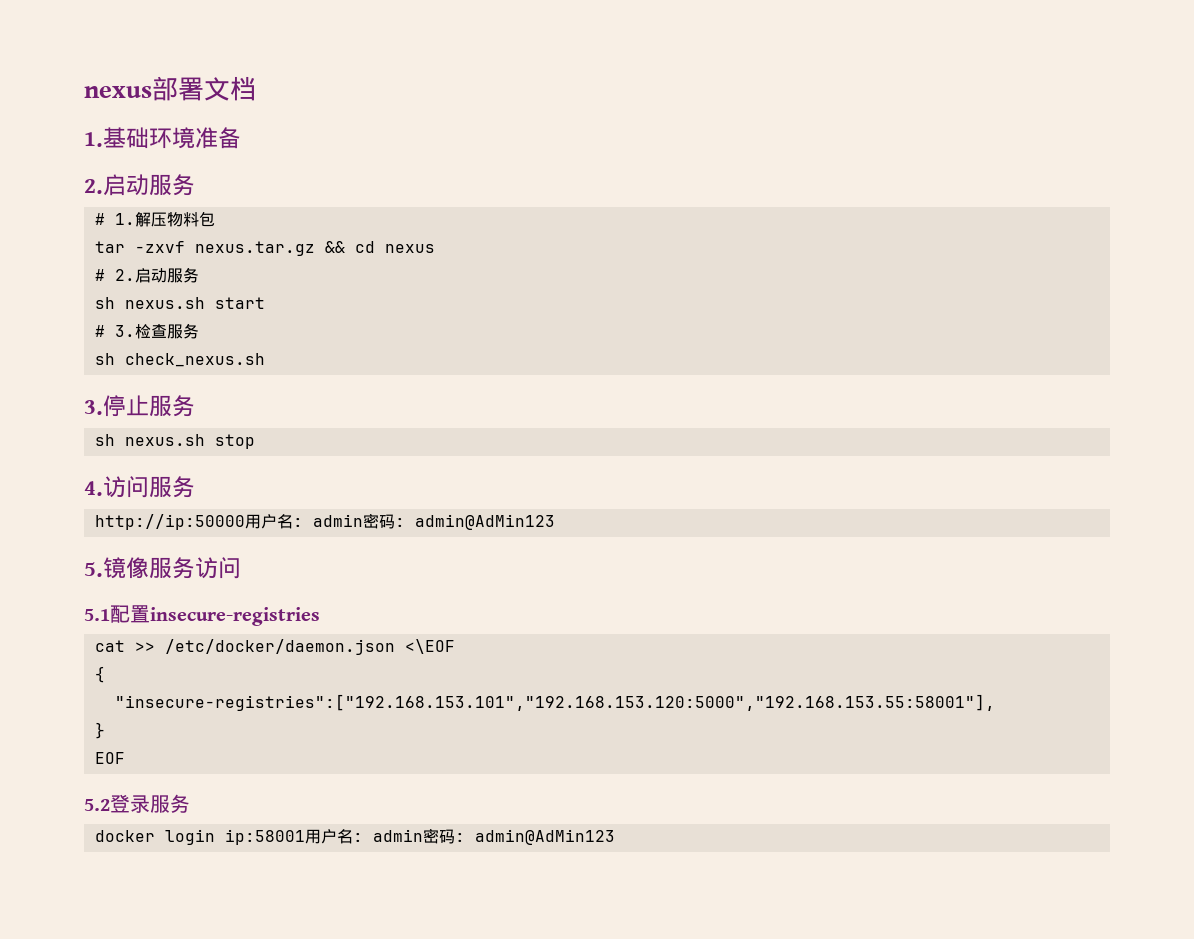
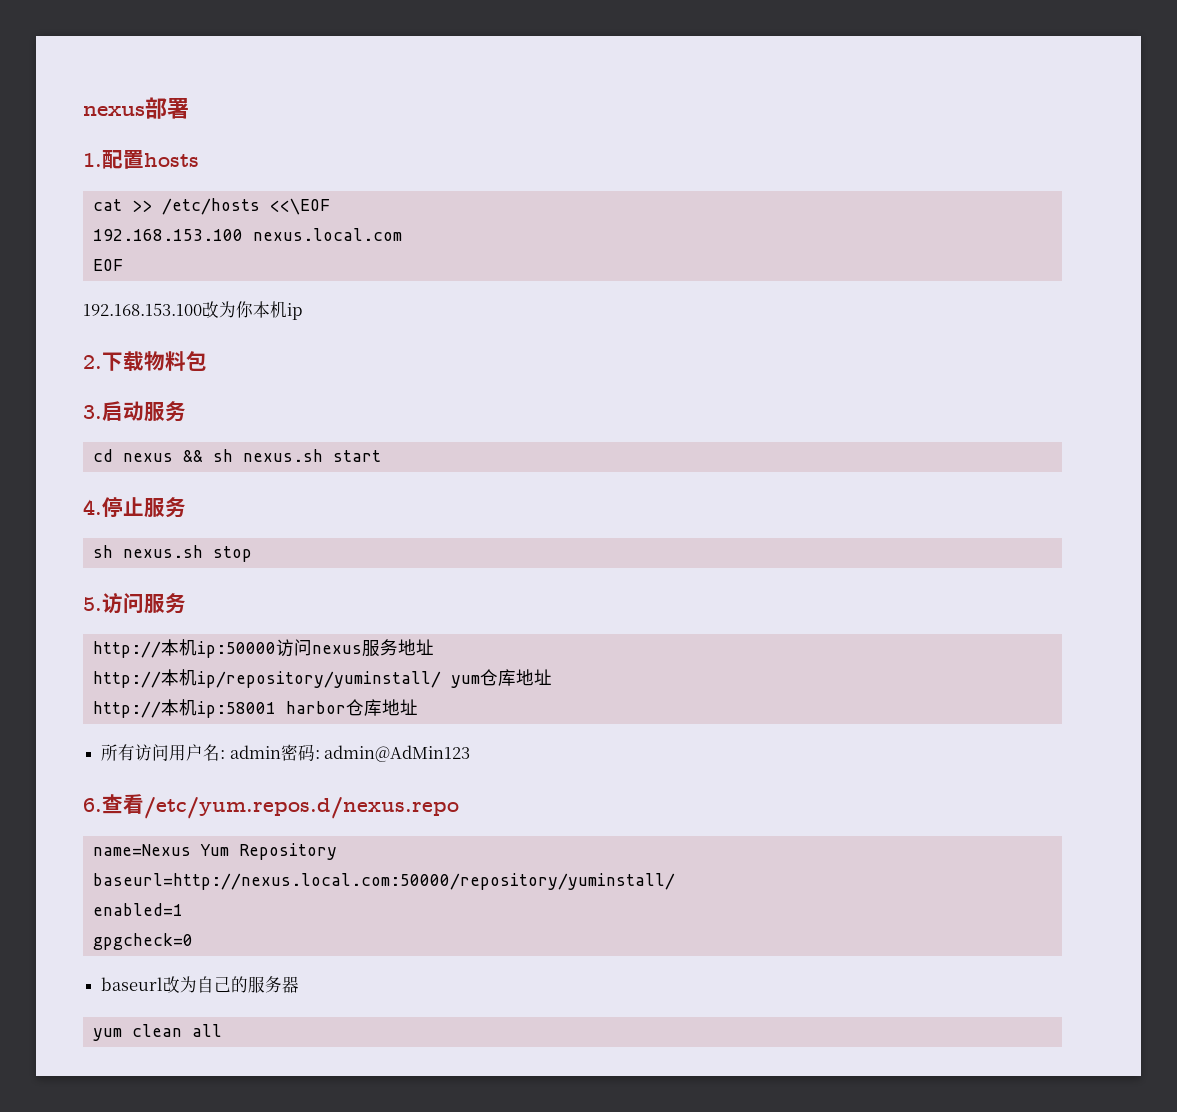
[204,76,256,101] [84,127,241,149] [84,174,195,196] [94,211,215,227] [94,241,435,256] [94,267,199,283] [94,297,265,309] [94,323,199,339] [94,353,265,367] [84,400,103,415] 文档 // 1.基础环境准备 // 2.启动服务 // # 1.解压物料包 // tar -zxvf nexus.tar.gz && cd nexus // # 2.启动服务 // sh nexus.sh start // # 3.检查服务 // sh check_nexus.sh // 3. -> [83,150,199,169] [92,198,330,215] [92,228,402,241] [92,259,123,271] [83,301,303,320] [83,351,207,371] [83,401,186,422] [92,449,381,462] [83,499,102,515] // 1.配置hosts // cat >> /etc/hosts <<\EOF // 192.168.153.100 nexus.local.com // EOF // 192.168.153.100改为你本机ip // 2.下载物料包 // 3.启动服务 // cd nexus && sh nexus.sh start // 4.
[84,481,103,496] 4. -> [83,597,102,611] 5.
[94,514,245,530] http://ip:50000 -> [92,639,434,658] [92,669,552,688] [92,699,418,718] [101,744,170,761] http://本机ip:50000访问nexus服务地址 // http://本机ip/repository/yuminstall/ yum仓库地址 // http://本机ip:58001 harbor仓库地址 // 所有访问
[84,557,241,579] [84,605,320,626] [94,639,455,655] [94,666,105,683] [114,694,995,711] [94,722,105,739] [94,752,125,764] [84,794,190,813] [94,828,615,845] 5.镜像服务访问 // 5.1配置insecure-registries // cat >> /etc/docker/daemon.json <\EOF // { // "insecure-registries":["192.168.153.101","192.168.153.120:5000","192.168.153.55:58001"], // } // EOF // 5.2登录服务 // docker login ip:58001用户名: admin密码: admin@AdMin123 -> [83,794,459,819] [92,843,337,860] [92,873,675,890] [92,903,183,916] [92,933,193,950] [101,976,300,993] [92,1024,222,1041] 6.查看/etc/yum.repos.d/nexus.repo // name=Nexus Yum Repository // baseurl=http://nexus.local.com:50000/repository/yuminstall/ // enabled=1 // gpgcheck=0 // baseurl改为自己的服务器 // yum clean all

